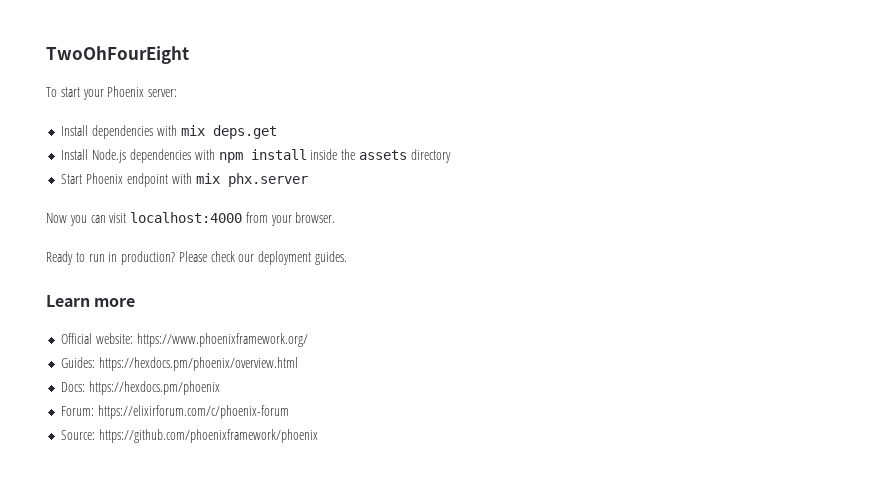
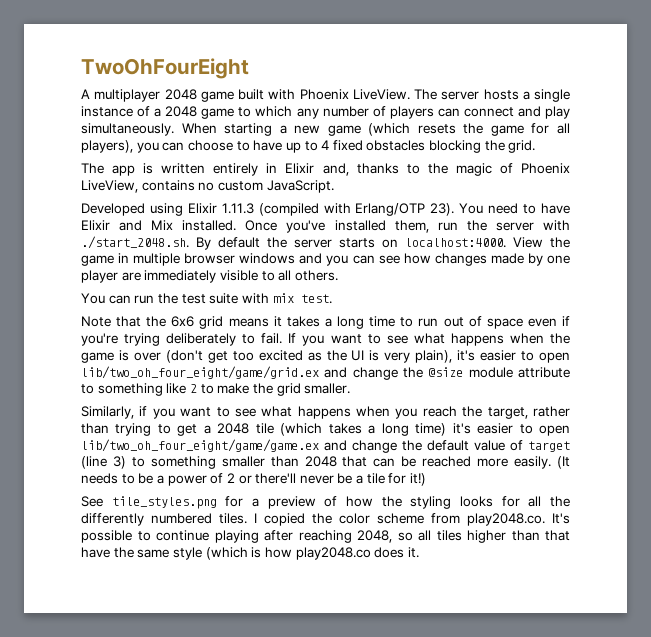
[46,86,178,100] [61,125,277,139] [61,149,451,163] [61,173,308,187] [46,212,336,226] [46,251,348,265] [46,295,136,307] [61,333,308,347] [61,357,299,371] [61,381,221,395] [61,405,290,419] [61,429,319,443] To start your Phoenix server: // Install dependencies with mix deps.get // Install Node.js dependencies with npm install inside the assets directory // Start Phoenix endpoint with mix phx.server // Now you can visit localhost:4000 from your browser. // Ready to run in production? Please check our deployment guides. // Learn more // Official website: https://www.phoenixframework.org/ // Guides: https://hexdocs.pm/phoenix/overview.html // Docs: https://hexdocs.pm/phoenix // Forum: https://elixirforum.com/c/phoenix-forum // Source: https://github.com/phoenixframework/phoenix -> [81,89,570,102] [81,106,570,119] [81,123,570,136] [81,140,536,153] [81,163,571,176] [81,180,334,193] [81,203,571,216] [81,220,570,233] [81,236,570,250] [81,253,571,266] [81,270,338,283] [81,293,332,304] [81,316,570,329] [81,333,570,346] [81,350,570,363] [81,366,570,380] [81,383,351,396] [81,406,570,419] [81,423,570,436] [81,439,570,453] [81,456,570,469] [81,473,427,486] [81,496,570,509] [81,513,570,526] [81,530,570,543] [81,547,419,560] A multiplayer 2048 game built with Phoenix LiveView. The server hosts a single instance of a 2048 game to which any number of players can connect and play simultaneously. When starting a new game (which resets the game for all players), you can choose to have up to 4 fixed obstacles blocking the grid. // The app is written entirely in Elixir and, thanks to the magic of Phoenix LiveView, contains no custom JavaScript. // Developed using Elixir 1.11.3 (compiled with Erlang/OTP 23). You need to have Elixir and Mix installed. Once you've installed them, run the server with ./start_2048.sh. By default the server starts on localhost:4000. View the game in multiple browser windows and you can see how changes made by one player are immediately visible to all others. // You can run the test suite with mix test. // Note that the 6x6 grid means it takes a long time to run out of space even if you're trying deliberately to fail. If you want to see what happens when the game is over (don't get too excited as the UI is very plain), it's easier to open lib/two_oh_four_eight/game/grid.ex and change the @size module attribute to something like 2 to make the grid smaller. // Similarly, if you want to see what happens when you reach the target, rather than trying to get a 2048 tile (which takes a long time) it's easier to open lib/two_oh_four_eight/game/game.ex and change the default value of target (line 3) to something smaller than 2048 that can be reached more easily. (It needs to be a power of 2 or there'll never be a tile for it!) // See tile_styles.png for a preview of how the styling looks for all the differently numbered tiles. I copied the color scheme from play2048.co. It's possible to continue playing after reaching 2048, so all tiles higher than that have the same style (which is how play2048.co does it.

